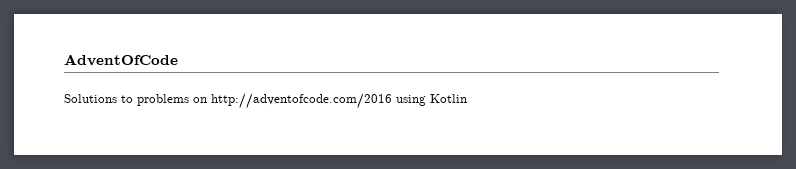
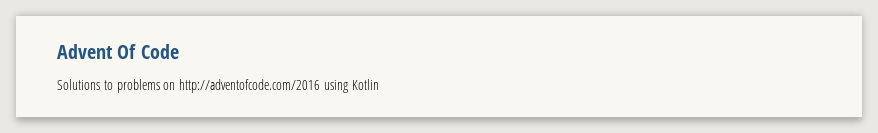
[64,54,178,66] AdventOfCode -> [57,44,179,59] Advent Of Code

